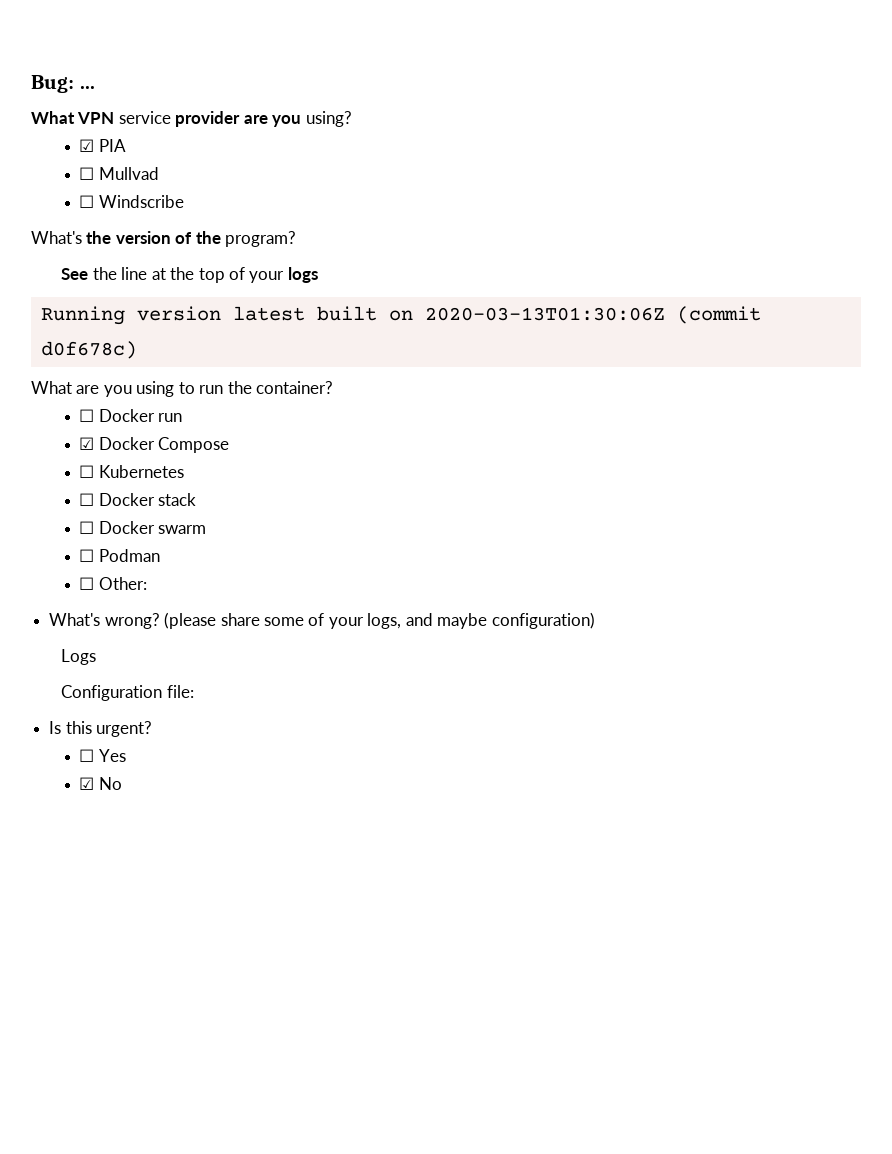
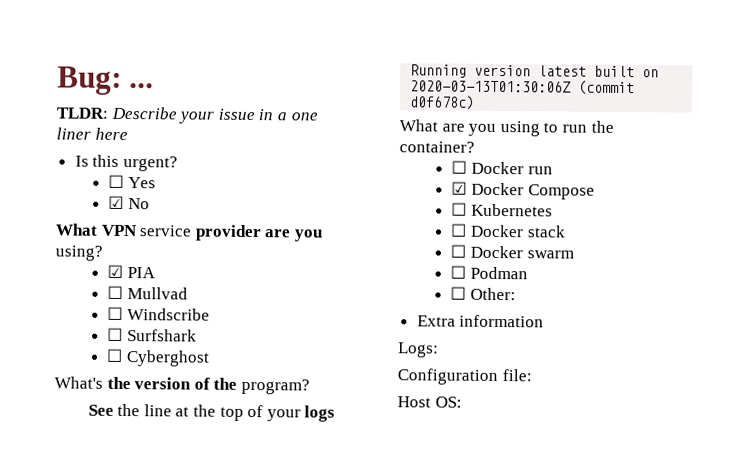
(95, 87) none -> [56,106,318,124] [56,127,128,141] [74,154,178,172] [108,174,156,189] [108,195,150,210] // TLDR: Describe your issue in a one liner here // Is this urgent? // ☐ Yes // ☑ No
(184, 201) none -> [107,327,197,342] [106,348,210,367] // ☐ Surfshark // ☐ Cyberghost
[49,612,595,629] [61,649,97,665] [61,685,194,701] [49,721,153,737] [79,749,126,762] [79,777,122,790] What's wrong? (please share some of your logs, and maybe configuration) // Logs // Configuration file: // Is this urgent? // ☐ Yes // ☑ No -> [416,314,545,328] [398,342,439,358] [397,368,532,386] [397,396,462,408] Extra information // Logs: // Configuration file: // Host OS:

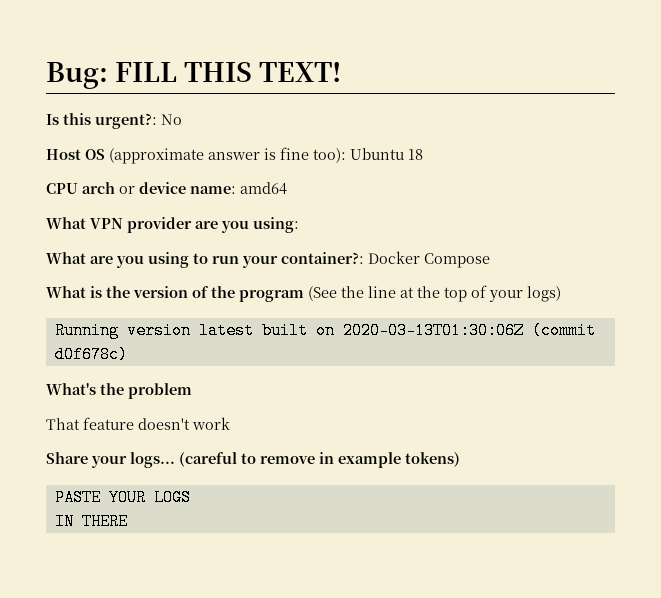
[129,83,155,89] [56,106,318,124] [56,127,128,141] [74,154,178,172] [108,174,156,189] [108,195,150,210] ... // TLDR: Describe your issue in a one liner here // Is this urgent? // ☐ Yes // ☑ No -> [115,62,342,82] [46,113,182,129] [46,147,423,164] [46,182,287,195] FILL THIS TEXT! // Is this urgent?: No // Host OS (approximate answer is fine too): Ubuntu 18 // CPU arch or device name: amd64
[139,225,193,237] service -> (123, 223) none
[55,245,103,261] [107,264,156,279] [107,285,188,300] [107,306,210,321] [107,327,197,342] [106,348,210,367] [54,376,103,389] using? // ☑ PIA // ☐ Mullvad // ☐ Windscribe // ☐ Surfshark // ☐ Cyberghost // What's -> [253,217,299,233] [46,251,490,268] [46,286,102,298] using: // What are you using to run your container?: Docker Compose // What is
[240,378,310,395] [87,404,114,416] program? // See -> [239,286,337,302] program (See
[304,405,336,422] logs -> [527,286,561,302] logs)
[399,119,614,137] [399,141,475,153] [451,160,553,175] [451,181,595,200] [451,202,553,217] [450,223,566,238] [450,244,574,259] [450,265,528,280] [450,286,516,301] [416,314,545,328] [398,342,439,358] [397,368,532,386] [397,396,462,408] What are you using to run the container? // ☐ Docker run // ☑ Docker Compose // ☐ Kubernetes // ☐ Docker stack // ☐ Docker swarm // ☐ Podman // ☐ Other: // Extra information // Logs: // Configuration file: // Host OS: -> [46,383,192,399] [46,417,230,430] [46,452,460,468] [54,489,191,506] [54,513,128,530] What's the problem // That feature doesn't work // Share your logs... (careful to remove in example tokens) // PASTE YOUR LOGS // IN THERE

